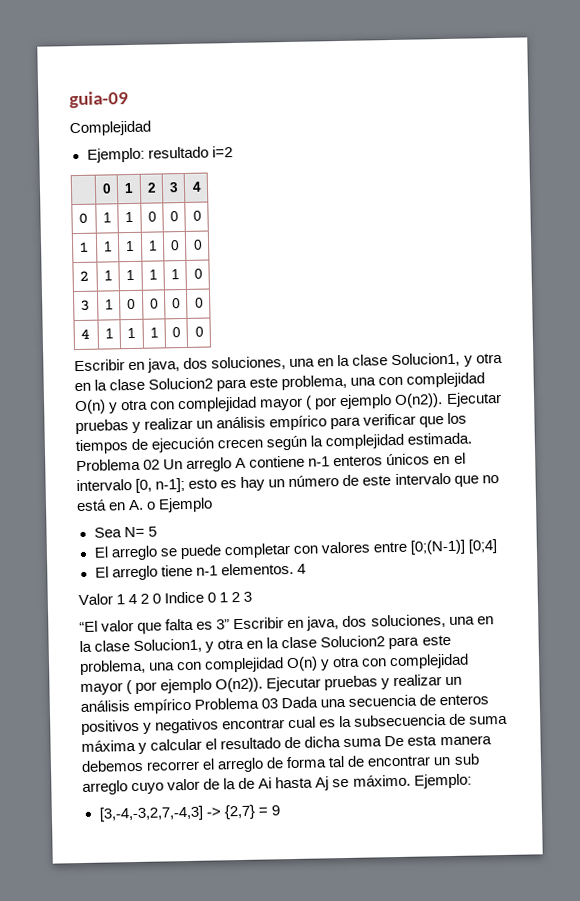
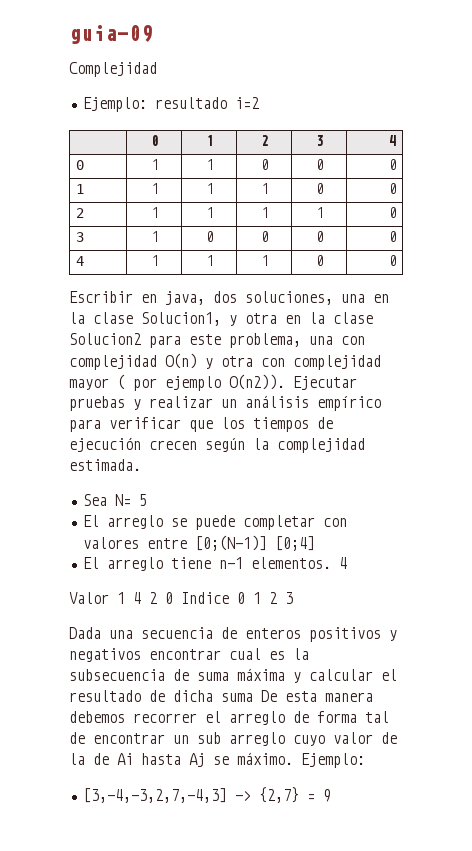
[76,452,466,472] [76,472,499,493] [76,497,214,513] Problema 02 Un arreglo A contiene n-1 enteros únicos en el intervalo [0, n-1]; esto es hay un número de este intervalo que no está en A. o Ejemplo -> (141, 465) none
[79,614,494,634] [79,634,451,654] [79,653,470,676] [80,674,463,696] [80,697,279,715] “El valor que falta es 3” Escribir en java, dos soluciones, una en la clase Solucion1, y otra en la clase Solucion2 para este problema, una con complejidad O(n) y otra con complejidad mayor ( por ejemplo O(n2)). Ejecutar pruebas y realizar un análisis empírico Problema 03 -> (293, 598) none

